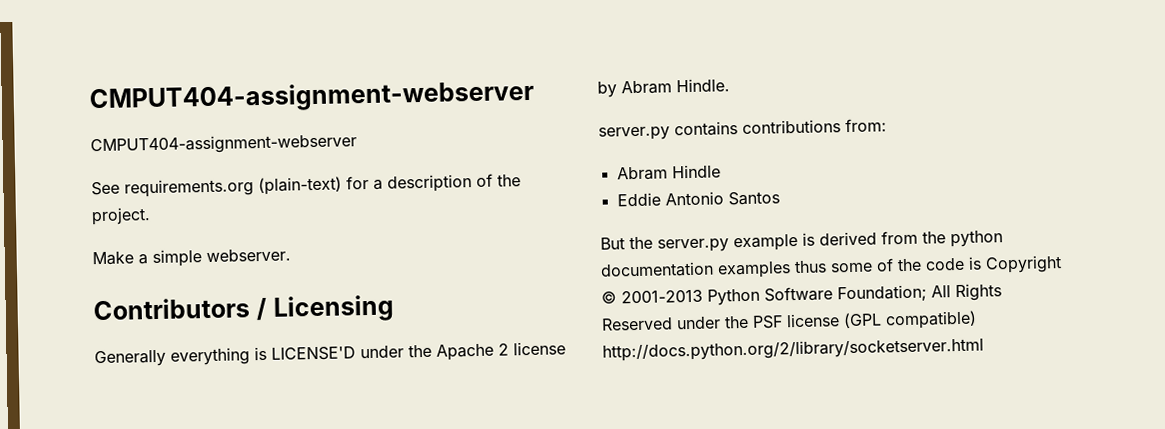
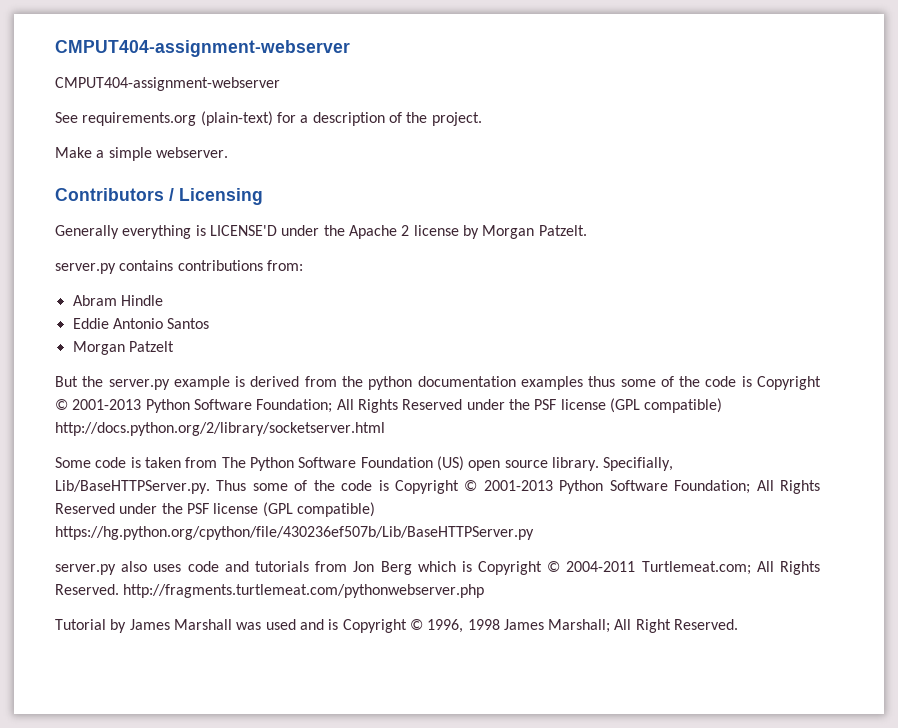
[621,78,730,95] Abram Hindle. -> [482,225,587,239] Morgan Patzelt.
(780, 198) none -> [72,341,174,355] // Morgan Patzelt
(984, 349) none -> [55,456,674,471] [55,480,821,494] [55,502,375,517] [55,526,534,540] [55,561,820,575] [55,584,485,598] [55,619,739,633] // Some code is taken from The Python Software Foundation (US) open source library. Specifially, Lib/BaseHTTPServer.py. Thus some of the code is Copyright © 2001-2013 Python Software Foundation; All Rights Reserved under the PSF license (GPL compatible) https://hg.python.org/cpython/file/430236ef507b/Lib/BaseHTTPServer.py // server.py also uses code and tutorials from Jon Berg which is Copyright © 2004-2011 Turtlemeat.com; All Rights Reserved. http://fragments.turtlemeat.com/pythonwebserver.php // Tutorial by James Marshall was used and is Copyright © 1996, 1998 James Marshall; All Right Reserved.

